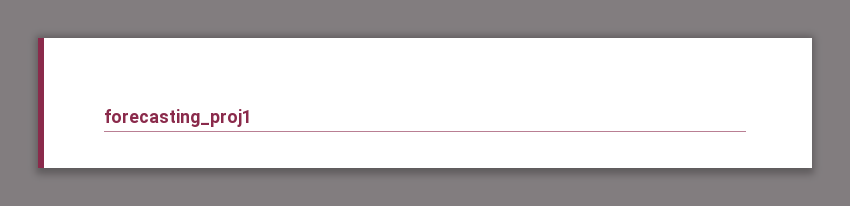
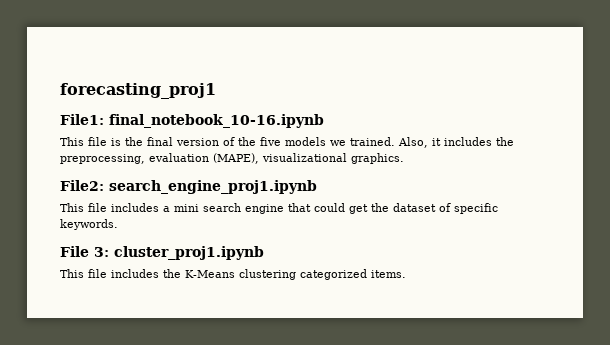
(252, 118) none -> [60,114,324,128] [60,137,514,148] [60,153,404,164] [60,180,317,194] [60,203,498,214] [60,219,118,230] [60,246,264,260] [60,269,406,280] // File1: final_notebook_10-16.ipynb // This file is the final version of the five models we trained. Also, it includes the preprocessing, evaluation (MAPE), visualizational graphics. // File2: search_engine_proj1.ipynb // This file includes a mini search engine that could get the dataset of specific keywords. // File 3: cluster_proj1.ipynb // This file includes the K-Means clustering categorized items.

